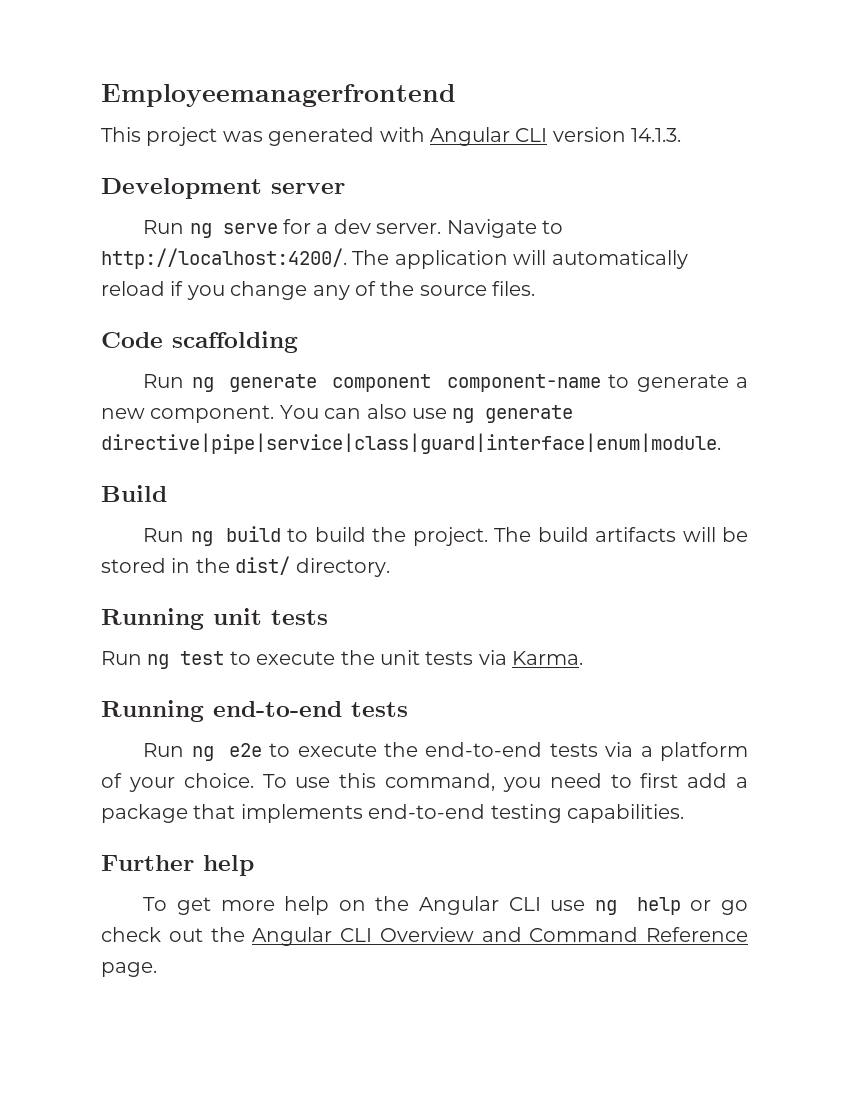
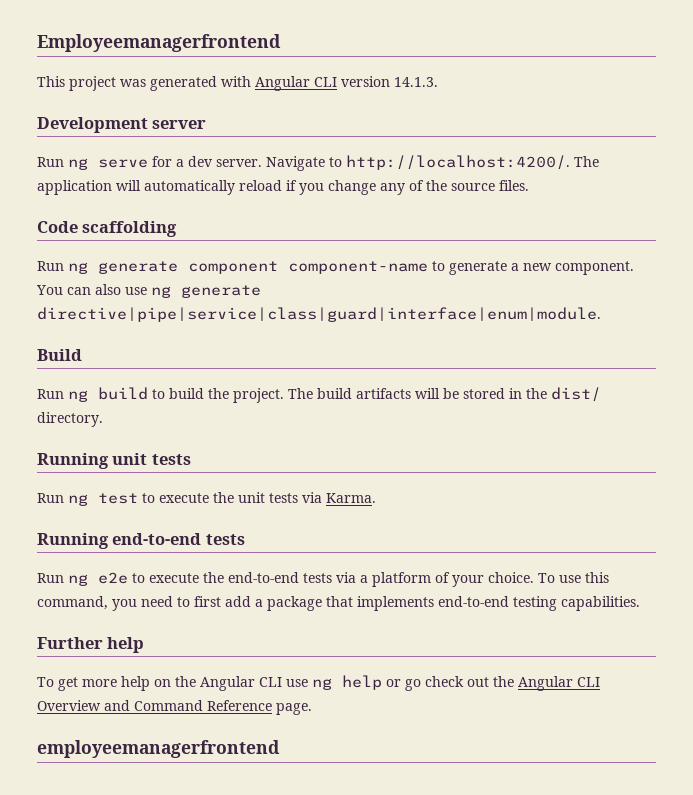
(157, 969) none -> [37,740,280,758] // employeemanagerfrontend

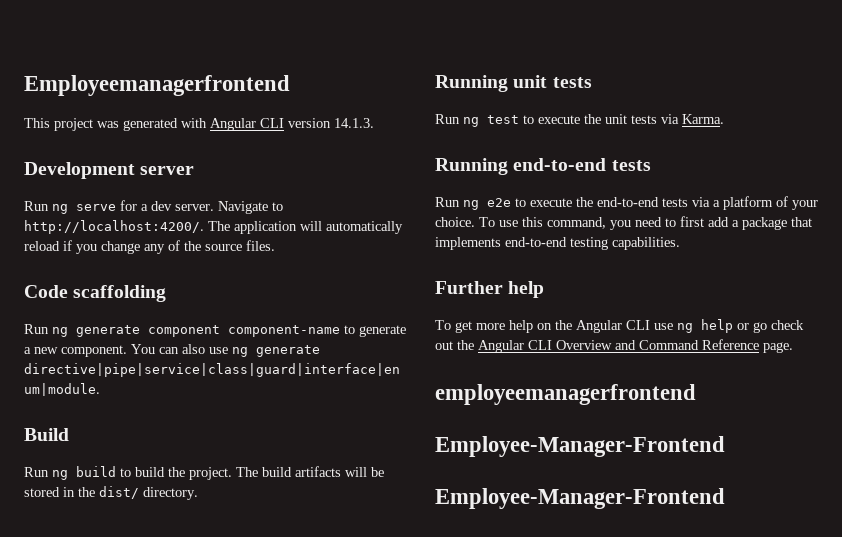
(280, 749) none -> [435,436,725,457] [435,488,725,509] // Employee-Manager-Frontend // Employee-Manager-Frontend

